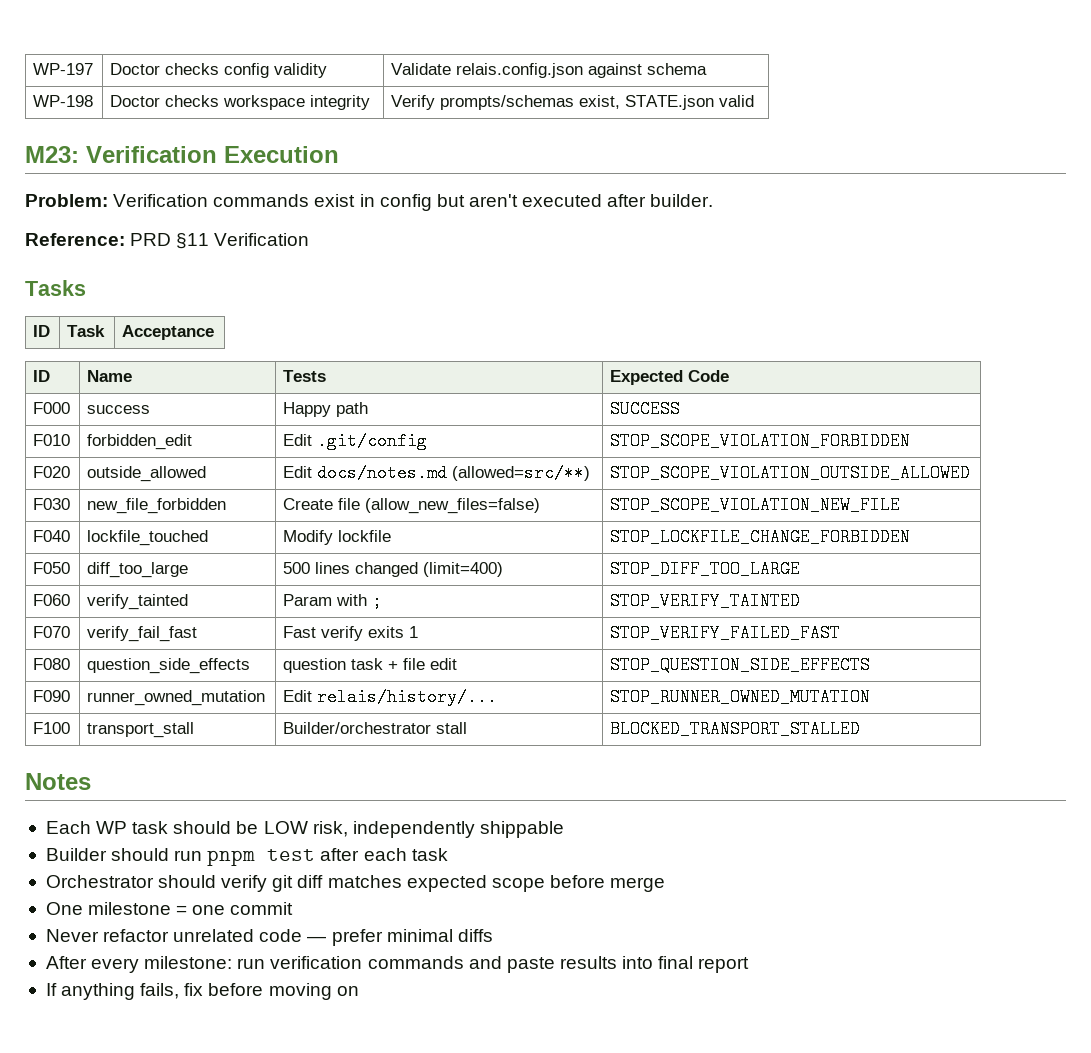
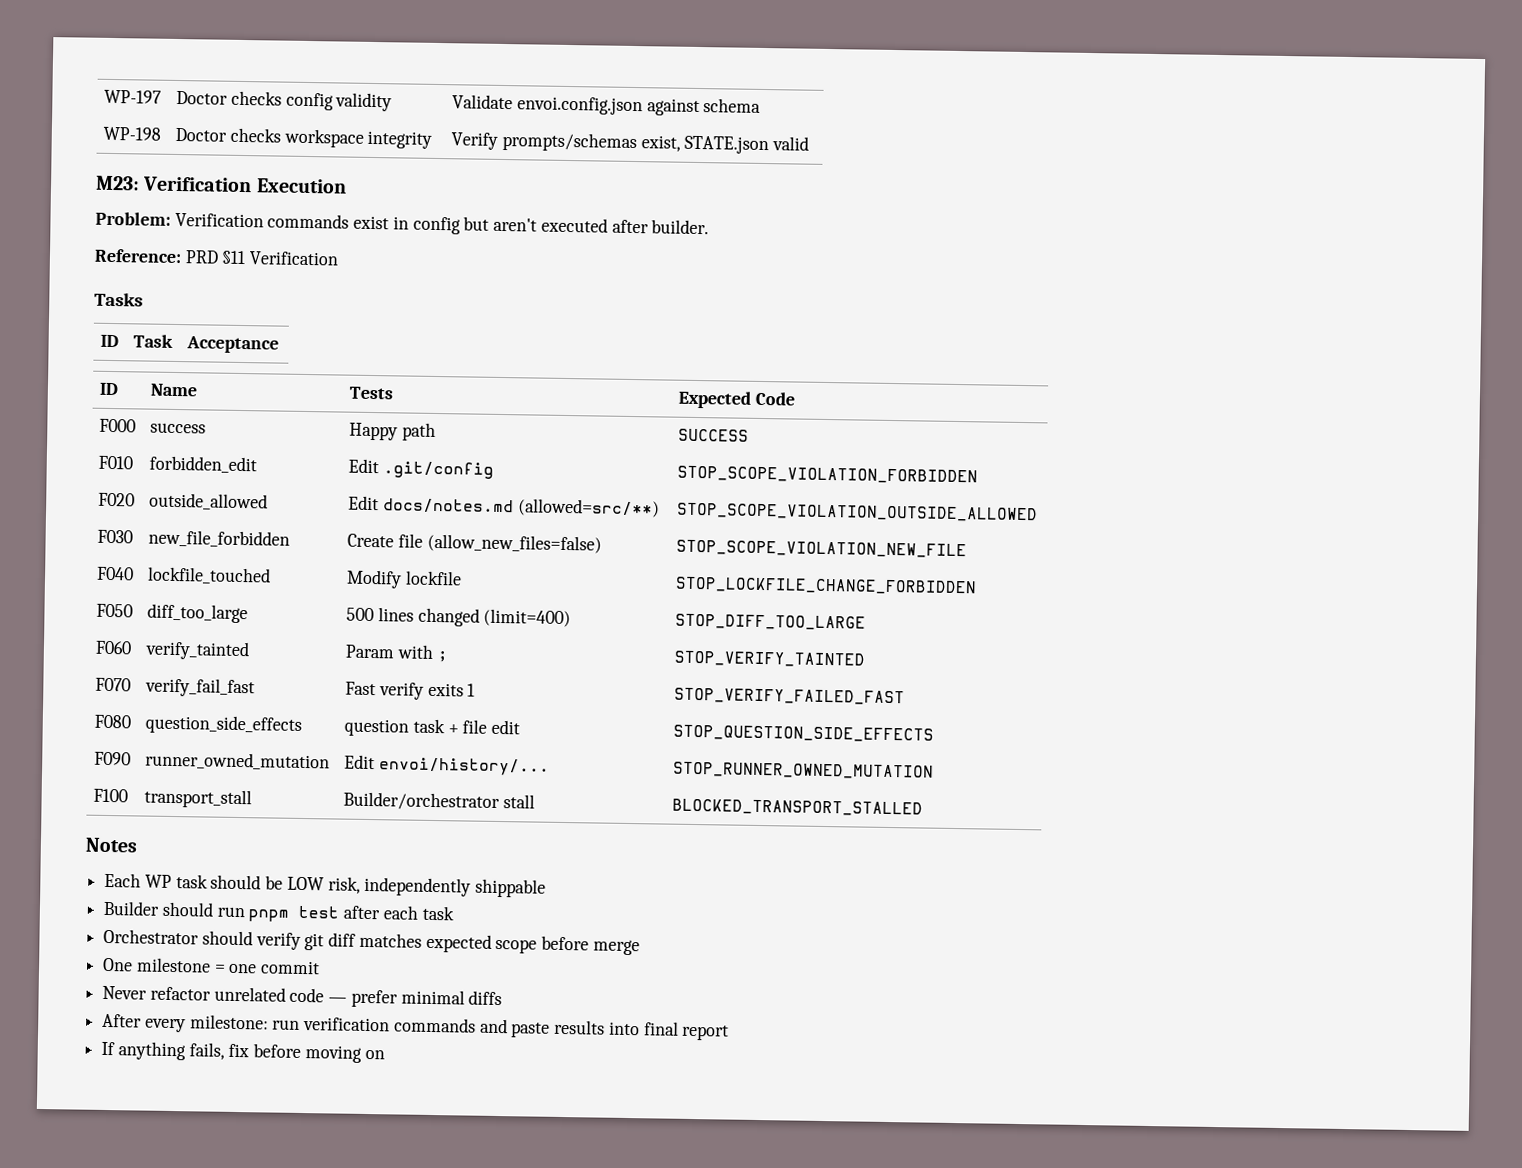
[456,63,584,78] relais.config.json -> [516,96,643,116] envoi.config.json
[317,688,498,706] relais/history/... -> [378,757,550,776] envoi/history/...

